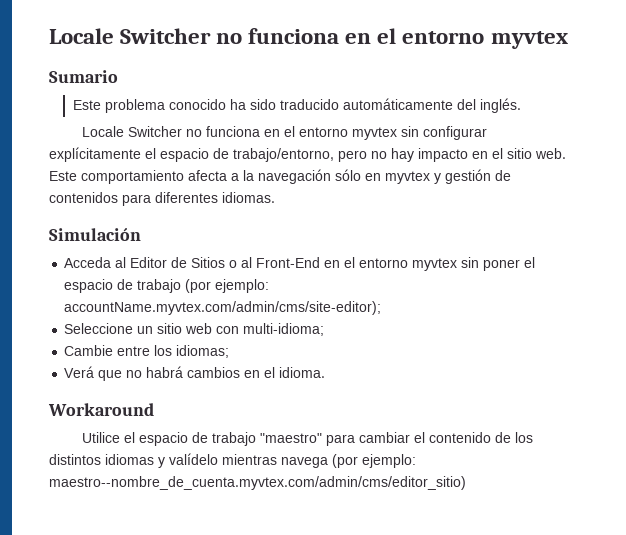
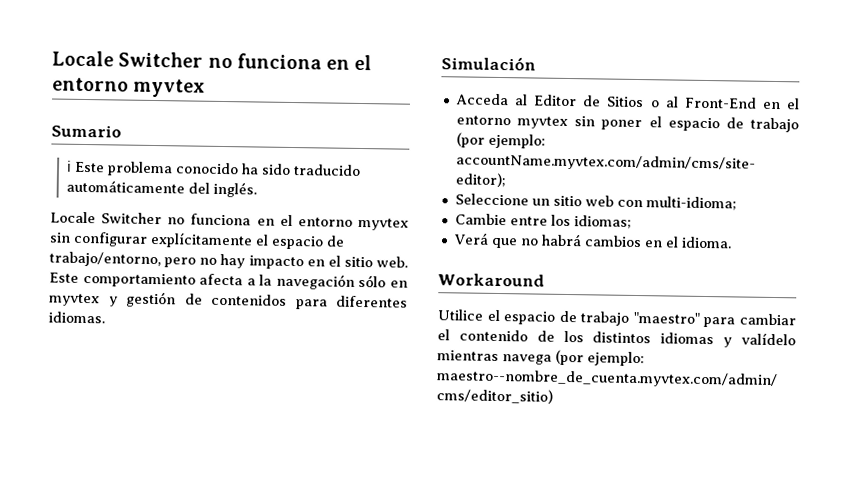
(118, 76) none -> [66,160,73,172] ℹ

